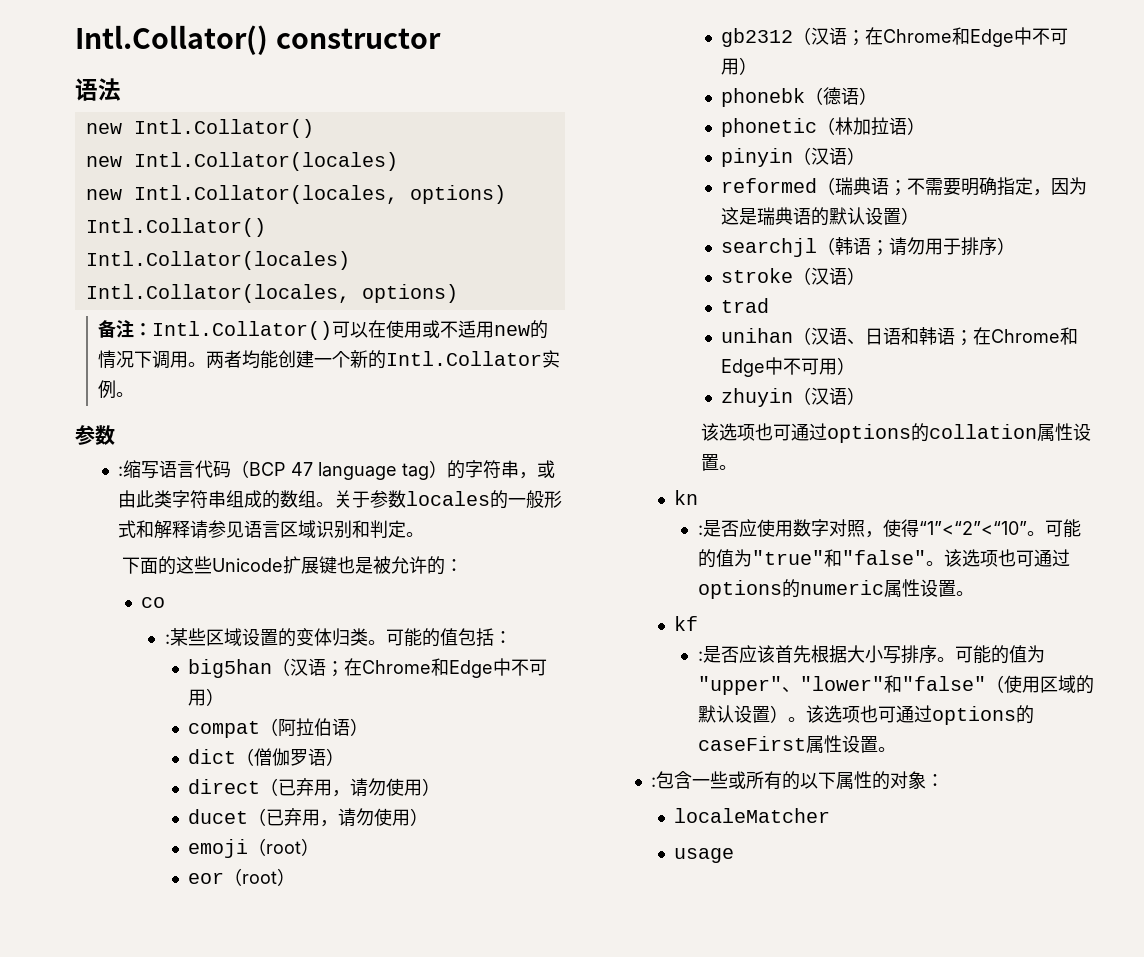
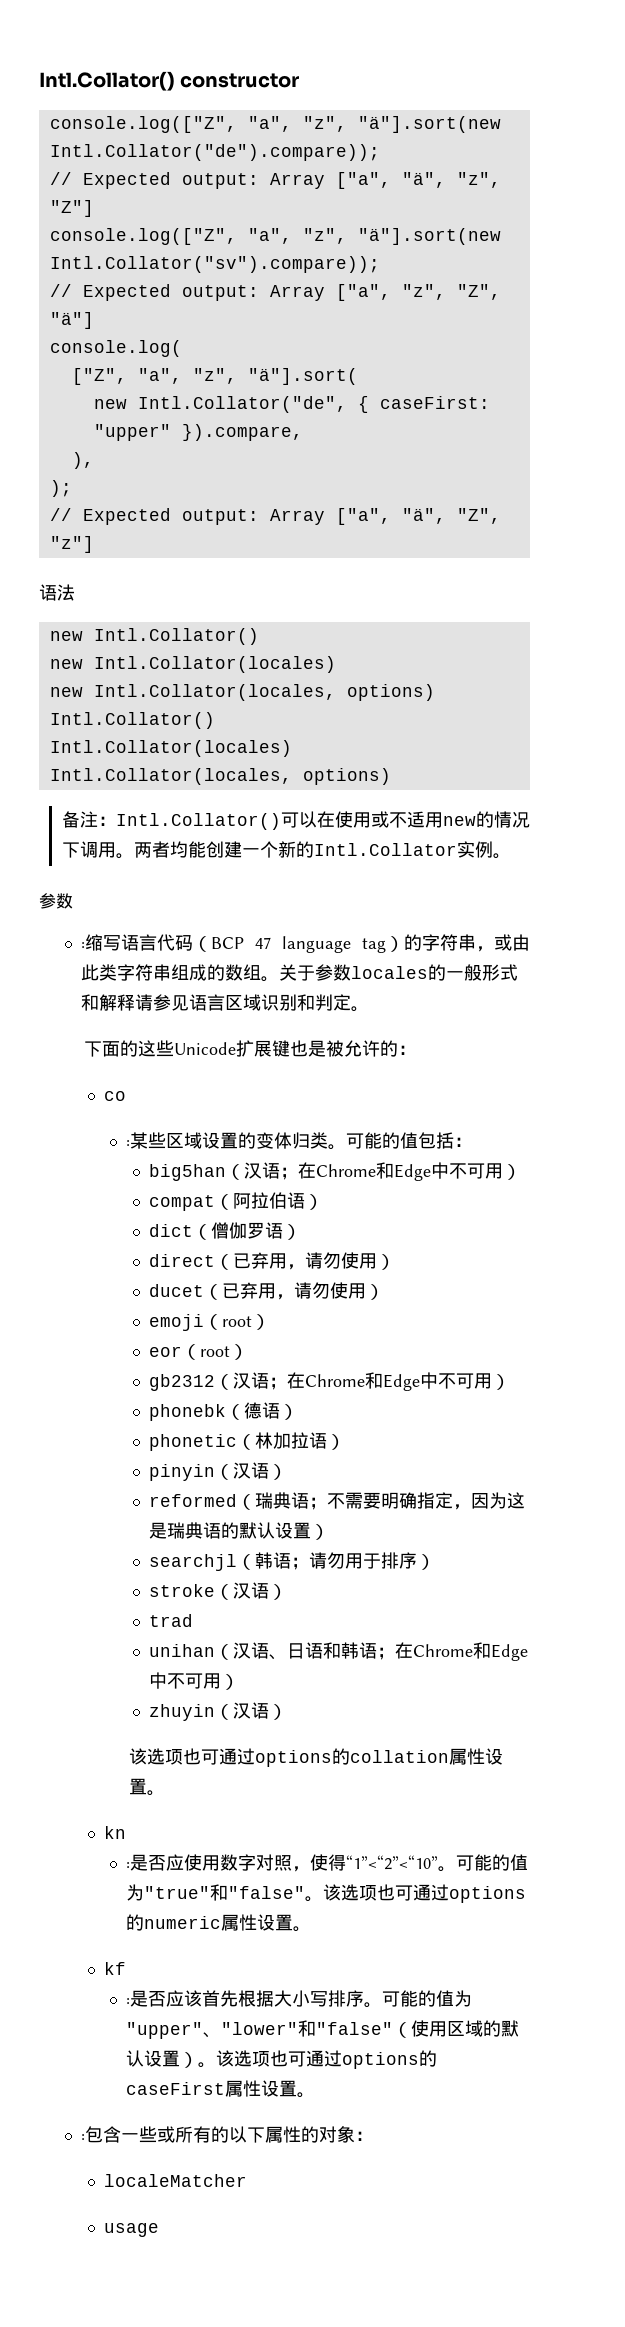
(441, 38) none -> [49,116,501,133] [49,144,380,161] [49,172,501,189] [49,200,94,217] [49,228,501,245] [49,256,380,273] [49,284,501,301] [49,312,94,329] [49,340,182,357] [71,368,358,385] [93,396,490,413] [93,424,303,441] [71,452,94,469] [49,480,72,497] [49,508,501,525] [49,536,94,553] // console.log(["Z", "a", "z", "ä"].sort(new Intl.Collator("de").compare)); // // Expected output: Array ["a", "ä", "z", "Z"] // console.log(["Z", "a", "z", "ä"].sort(new Intl.Collator("sv").compare)); // // Expected output: Array ["a", "z", "Z", "ä"] // console.log( // ["Z", "a", "z", "ä"].sort( // new Intl.Collator("de", { caseFirst: "upper" }).compare, // ), // ); // // Expected output: Array ["a", "ä", "Z", "z"]

